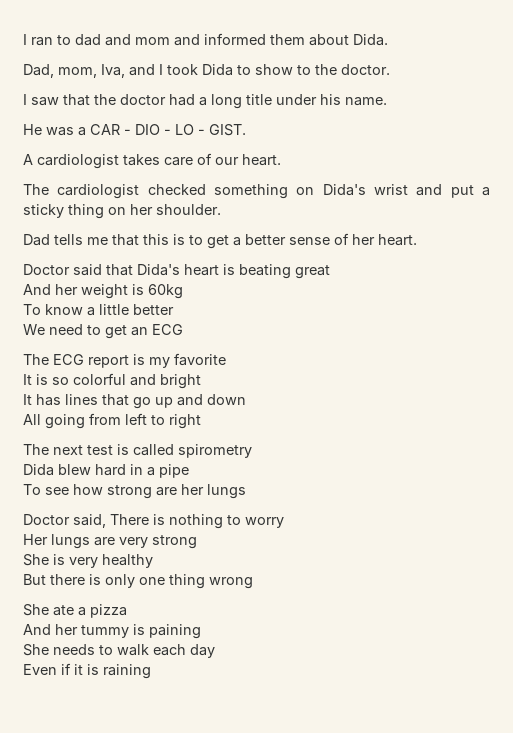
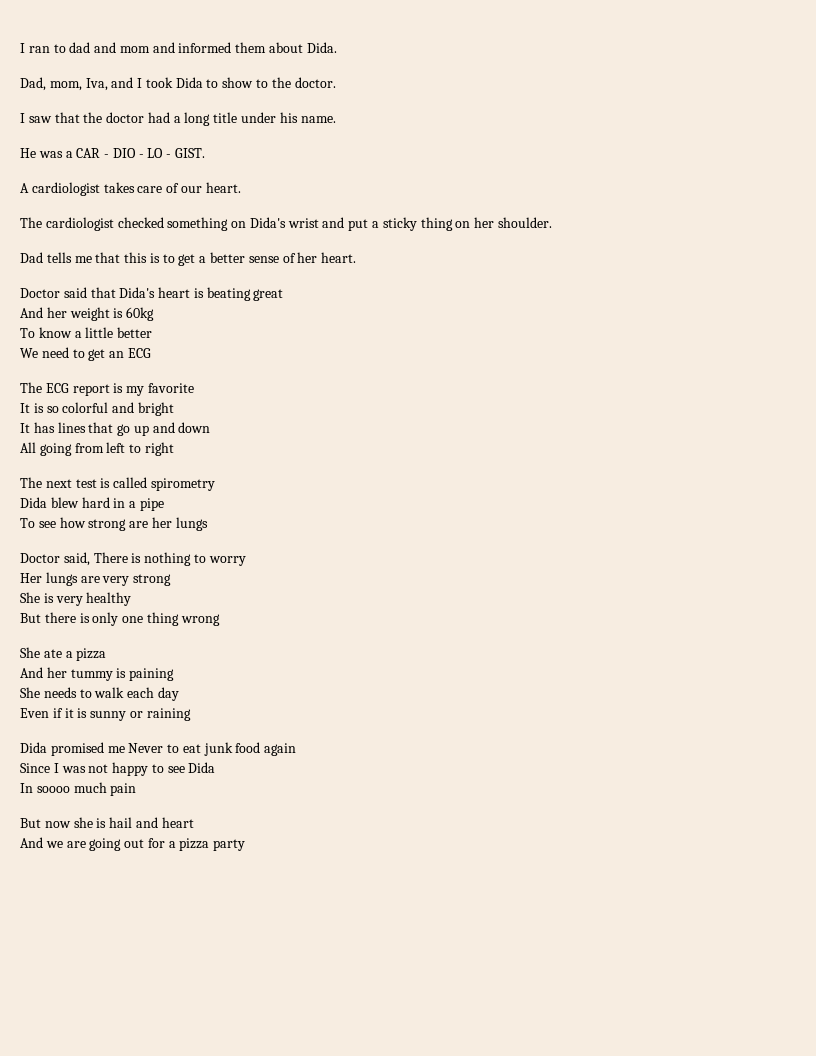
(99, 669) none -> [90,711,143,721] sunny or
(151, 671) none -> [20,742,297,756] [20,762,216,776] [20,782,137,796] [20,817,194,828] [20,837,246,851] // Dida promised me Never to eat junk food again // Since I was not happy to see Dida // In soooo much pain // But now she is hail and heart // And we are going out for a pizza party

